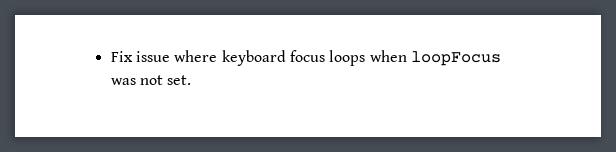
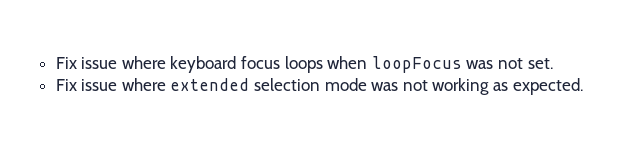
(192, 80) none -> [55,78,583,95] // Fix issue where extended selection mode was not working as expected.

